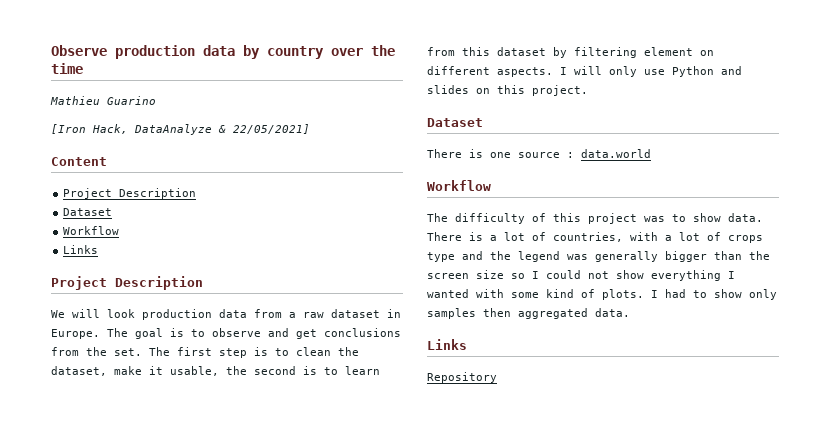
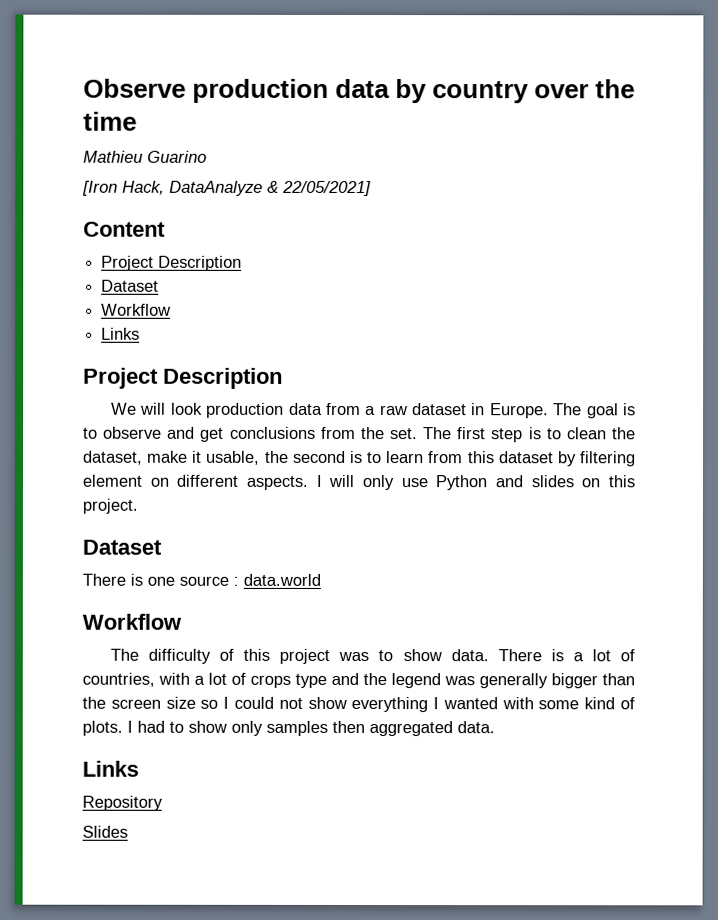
(497, 377) none -> [82,825,128,838] // Slides

